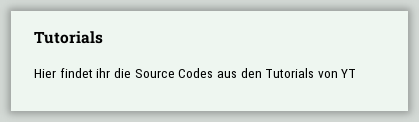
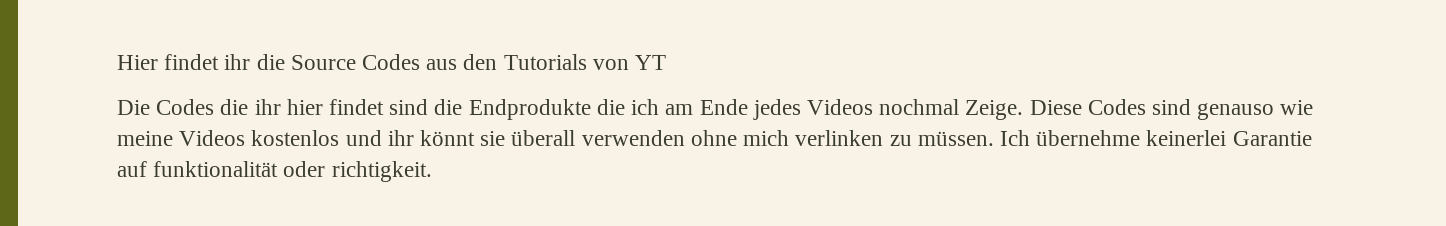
[34,31,103,44] Tutorials // -> (117, 62) none
(357, 73) none -> [117,99,1314,120] [117,130,1312,146] [117,161,432,182] // Die Codes die ihr hier findet sind die Endprodukte die ich am Ende jedes Videos nochmal Zeige. Diese Codes sind genauso wie meine Videos kostenlos und ihr könnt sie überall verwenden ohne mich verlinken zu müssen. Ich übernehme keinerlei Garantie auf funktionalität oder richtigkeit.

